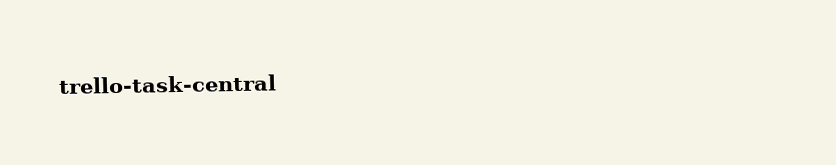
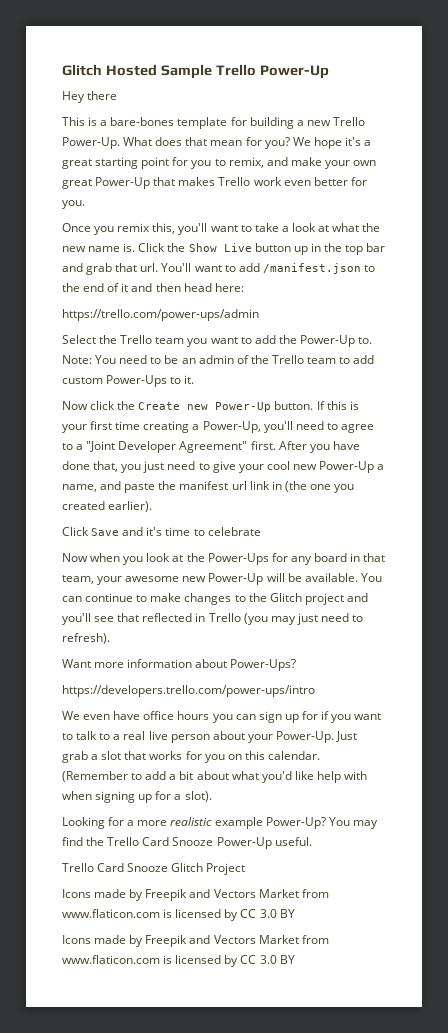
[58,74,277,94] trello-task-central -> [62,64,329,79] [62,91,118,103] [62,117,365,129] [62,137,372,149] [62,157,377,169] [62,177,367,189] [62,200,85,209] [62,223,381,235] [62,243,386,255] [62,263,375,275] [62,283,244,292] [62,309,259,321] [62,335,373,347] [62,355,375,364] [62,375,195,387] [62,401,359,412] [62,421,374,433] [62,441,360,453] [62,461,385,473] [62,481,355,493] [62,501,153,512] [62,527,261,536] [62,553,386,565] [62,573,382,585] [62,593,368,605] [62,613,364,625] [62,633,110,644] [62,659,297,671] [62,685,315,697] [62,711,382,723] [62,731,358,743] [62,751,320,763] [62,771,368,783] [62,791,212,803] [62,817,378,829] [62,837,312,849] [62,863,246,875] [62,889,329,901] [62,909,295,921] [62,935,329,947] [62,955,295,967] Glitch Hosted Sample Trello Power-Up // Hey there // This is a bare-bones template for building a new Trello Power-Up. What does that mean for you? We hope it's a great starting point for you to remix, and make your own great Power-Up that makes Trello work even better for you. // Once you remix this, you'll want to take a look at what the new name is. Click the Show Live button up in the top bar and grab that url. You'll want to add /manifest.json to the end of it and then head here: // https://trello.com/power-ups/admin // Select the Trello team you want to add the Power-Up to. Note: You need to be an admin of the Trello team to add custom Power-Ups to it. // Now click the Create new Power-Up button. If this is your first time creating a Power-Up, you'll need to agree to a "Joint Developer Agreement" first. After you have done that, you just need to give your cool new Power-Up a name, and paste the manifest url link in (the one you created earlier). // Click Save and it's time to celebrate // Now when you look at the Power-Ups for any board in that team, your awesome new Power-Up will be available. You can continue to make changes to the Glitch project and you'll see that reflected in Trello (you may just need to refresh). // Want more information about Power-Ups? // https://developers.trello.com/power-ups/intro // We even have office hours you can sign up for if you want to talk to a real live person about your Power-Up. Just grab a slot that works for you on this calendar. (Remember to add a bit about what you'd like help with when signing up for a slot). // Looking for a more realistic example Power-Up? You may find the Trello Card Snooze Power-Up useful. // Trello Card Snooze Glitch Project // Icons made by Freepik and Vectors Market from www.flaticon.com is licensed by CC 3.0 BY // Icons made by Freepik and Vectors Market from www.flaticon.com is licensed by CC 3.0 BY

